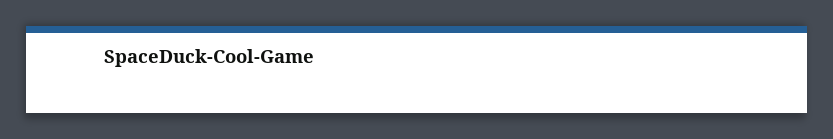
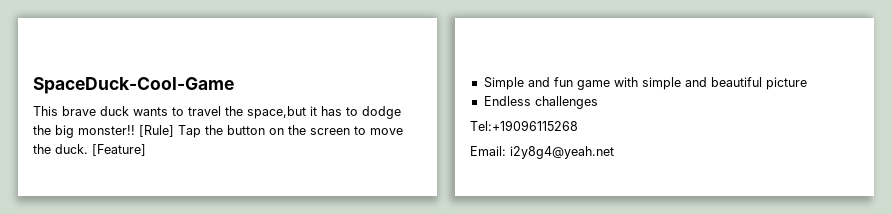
(314, 58) none -> [33,106,401,119] [33,125,403,138] [33,144,146,156] [483,77,807,90] [483,96,598,109] [470,120,578,131] [470,146,614,159] // This brave duck wants to travel the space,but it has to dodge the big monster!! [Rule] Tap the button on the screen to move the duck. [Feature] // Simple and fun game with simple and beautiful picture // Endless challenges // Tel:+19096115268 // Email: i2y8g4@yeah.net

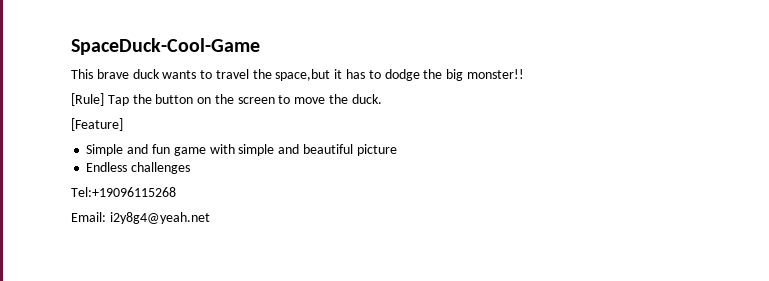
(135, 130) none -> (524, 74) //
(88, 149) none -> (382, 99) //

